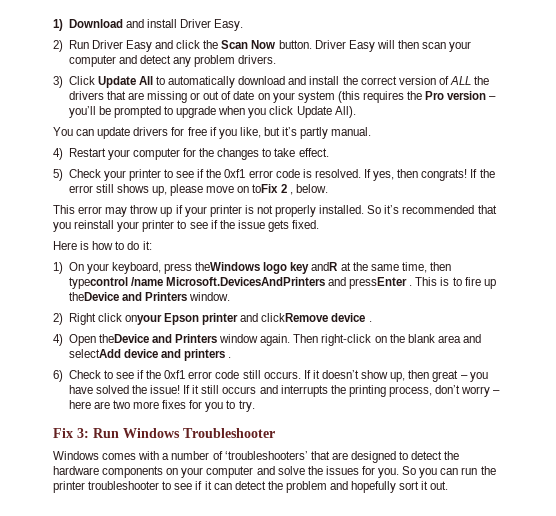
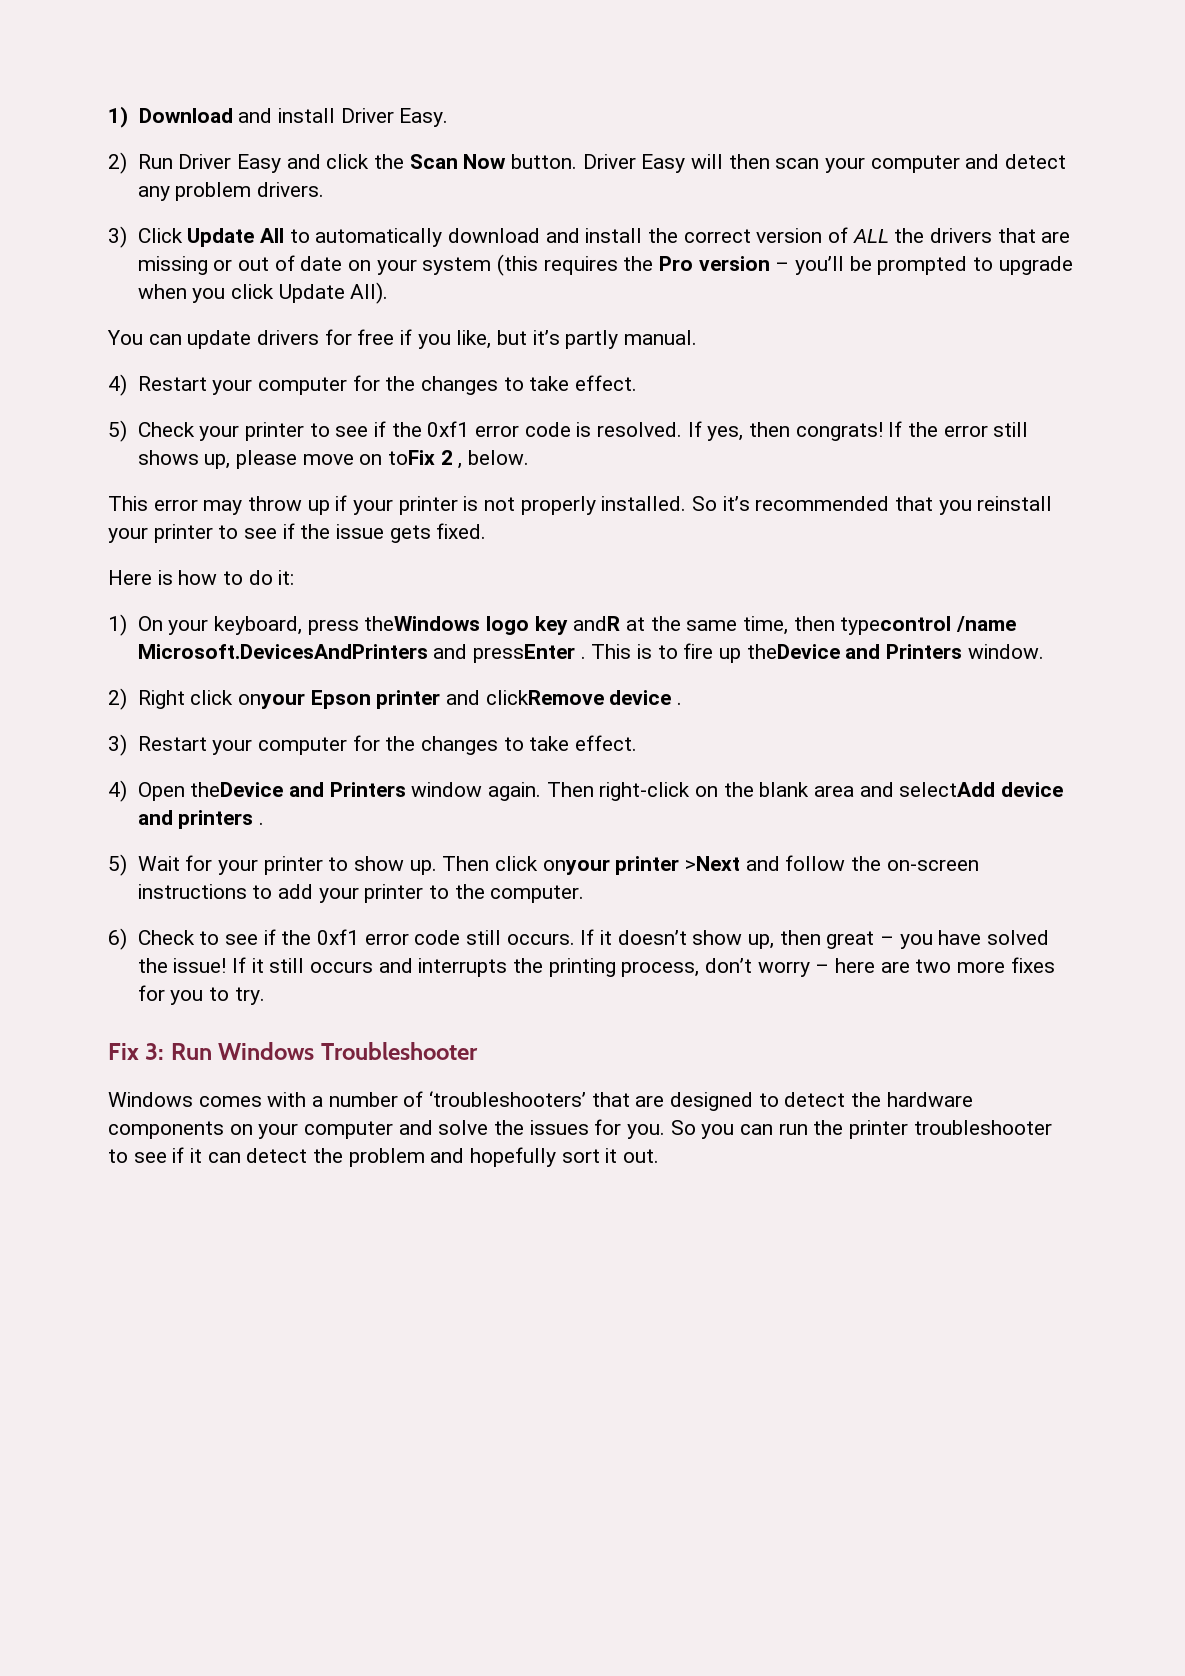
(372, 321) none -> [108,734,637,756] // 3) Restart your computer for the changes to take effect.
(232, 357) none -> [108,854,979,876] [137,884,585,903] // 5) Wait for your printer to show up. Then click onyour printer >Next and follow the on-screen instructions to add your printer to the computer.

